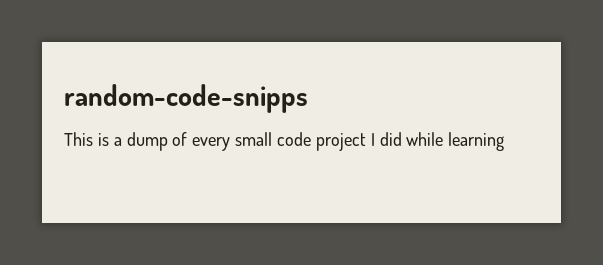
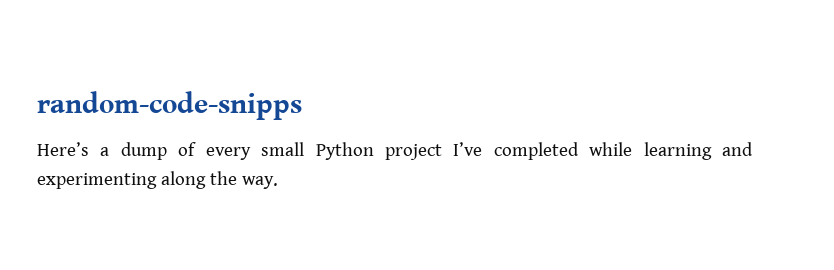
[64,132,109,146] This is -> [37,142,89,156] Here’s
[277,132,505,151] code project I did while learning -> [315,142,753,160] [37,171,278,189] Python project I’ve completed while learning and experimenting along the way.

